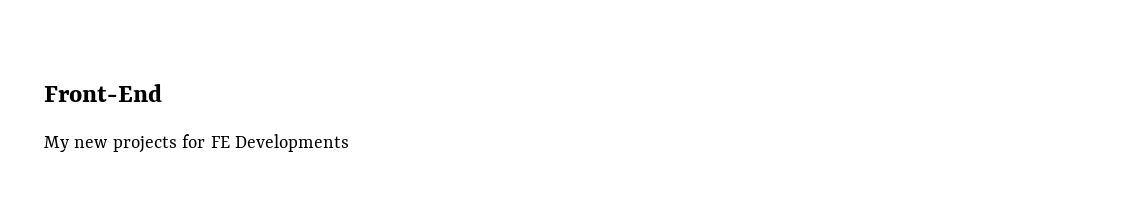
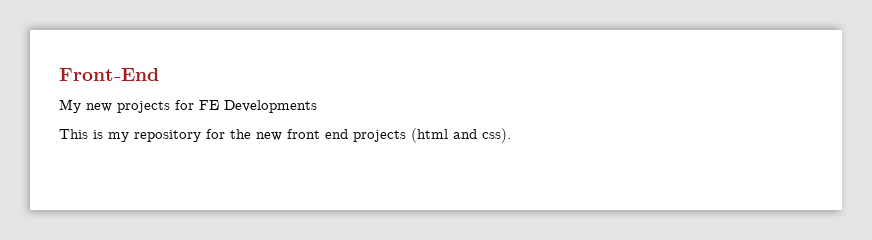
(349, 143) none -> [59,128,511,143] // This is my repository for the new front end projects (html and css).

